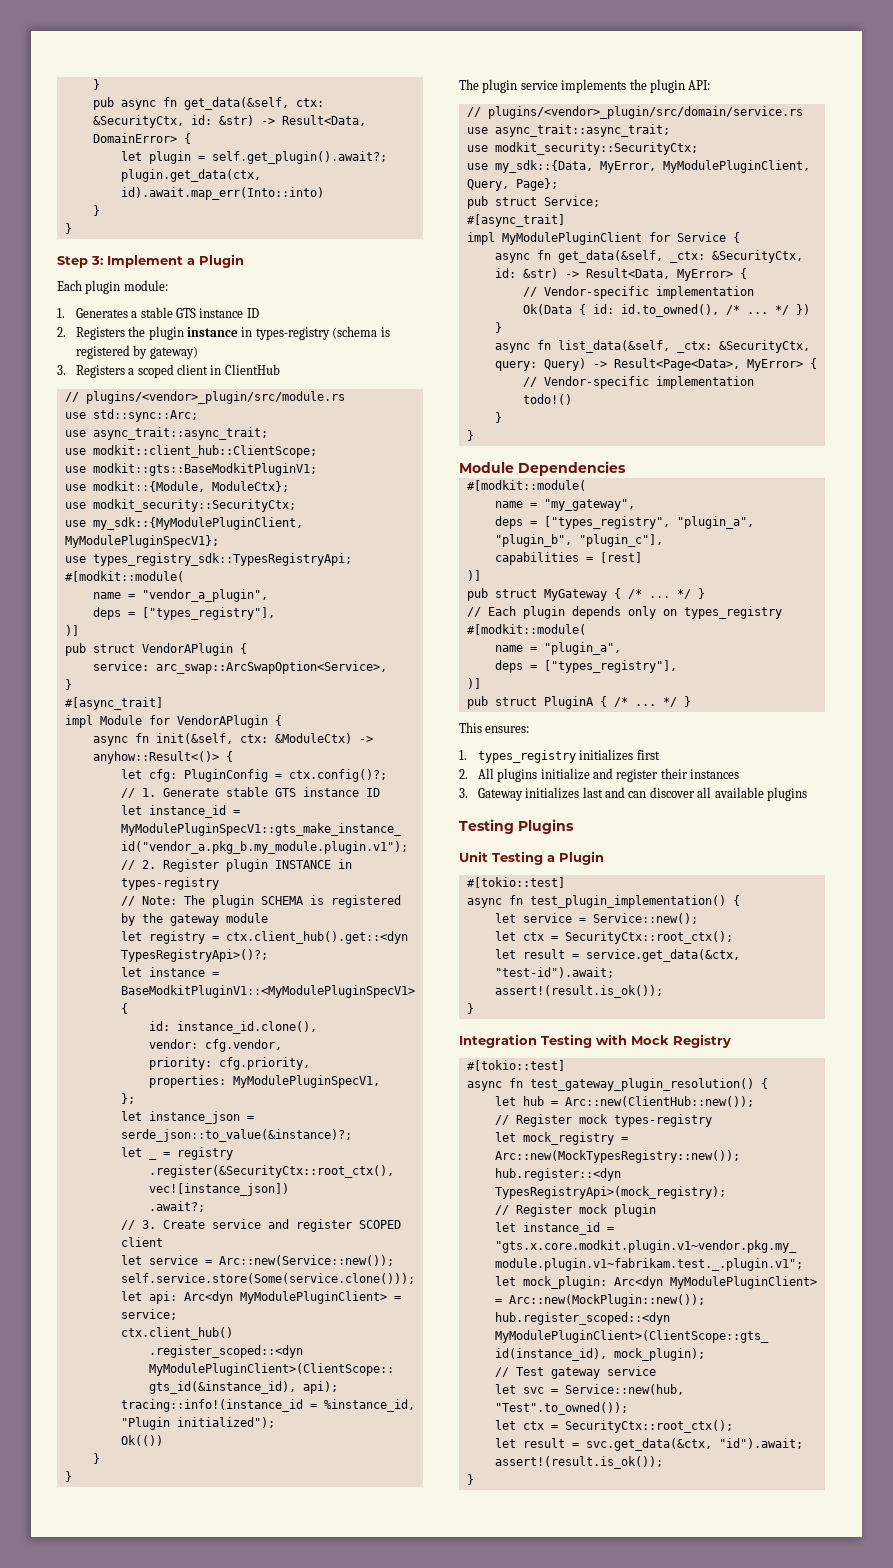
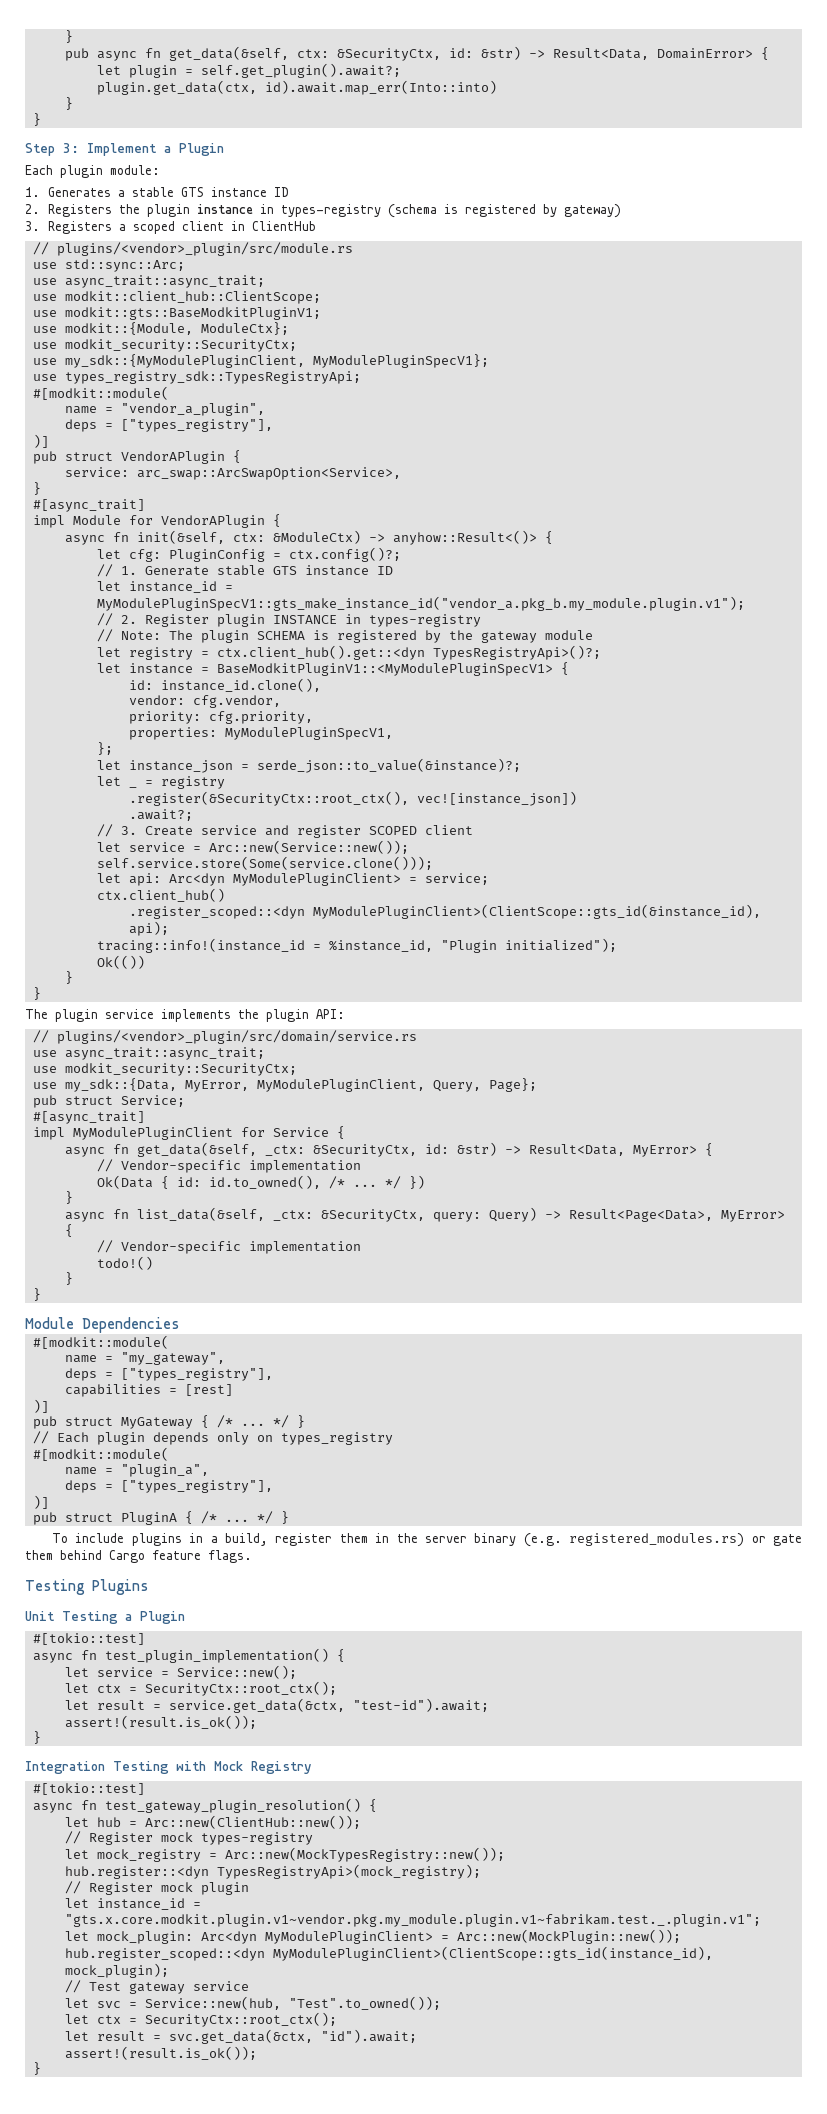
[543,516,754,529] [494,534,663,547] ["types_registry", "plugin_a", "plugin_b", "plugin_c"], -> [120,1368,273,1381] ["types_registry"],
[459,722,530,733] [459,749,660,763] [459,768,740,782] [459,787,807,801] This ensures: // 1. types_registry initializes first // 2. All plugins initialize and register their instances // 3. Gateway initializes last and can discover all available plugins -> [51,1533,802,1547] [25,1550,252,1563] To include plugins in a build, register them in the server binary (e.g. registered_modules.rs) or gate them behind Cargo feature flags.

